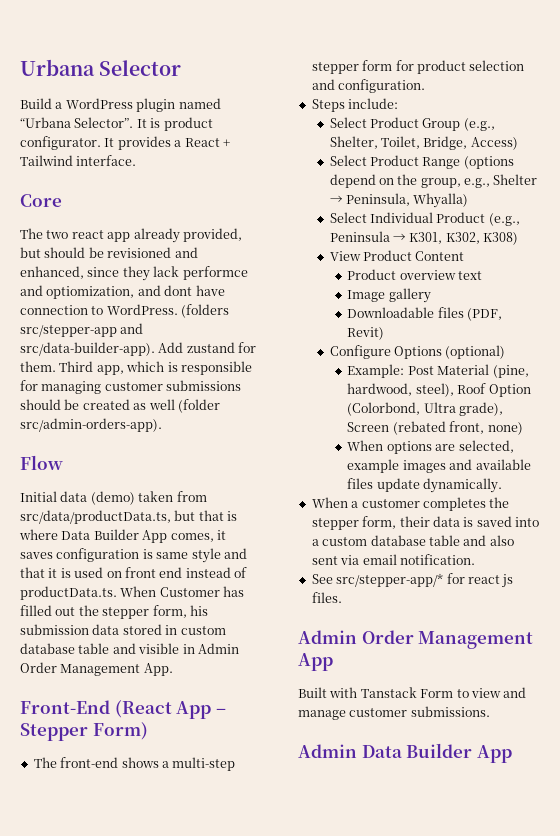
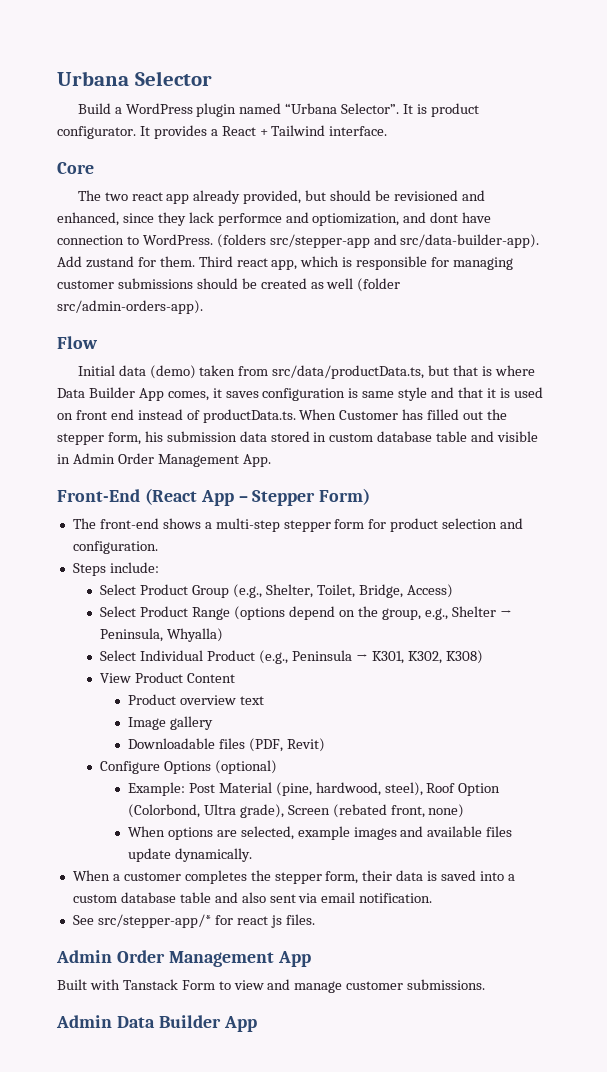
(94, 366) none -> [236,258,268,267] react

